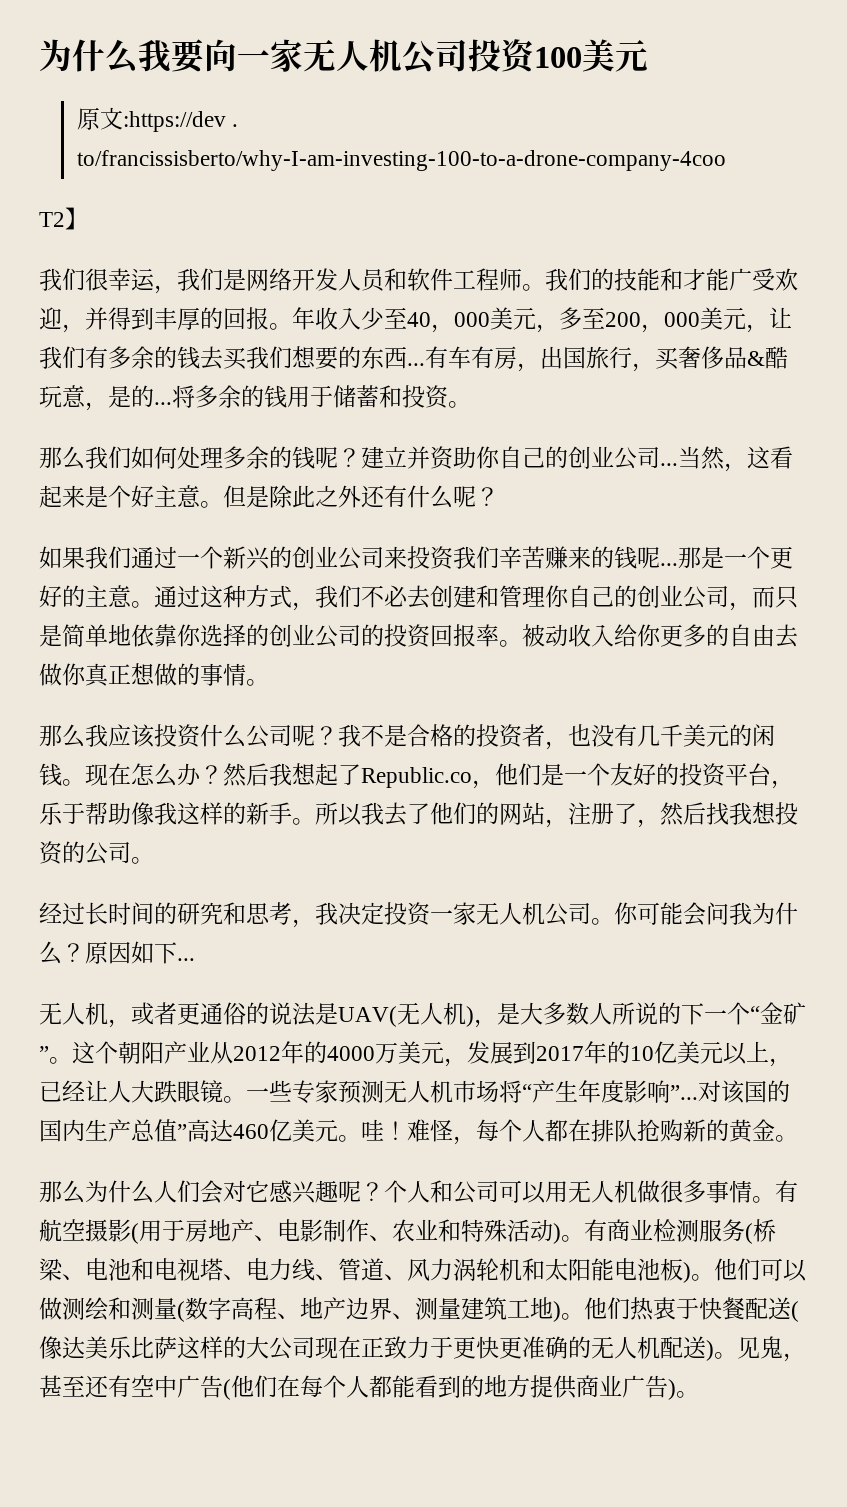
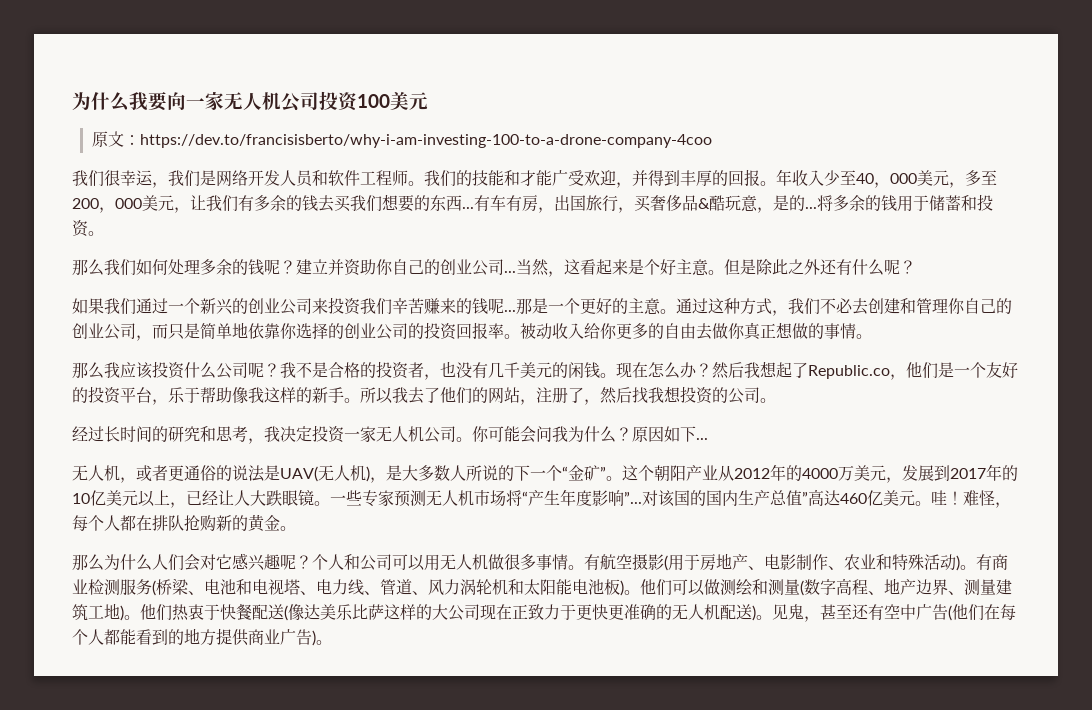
[122,111,239,132] [76,150,726,171] [39,207,88,230] :https://dev . to/francissisberto/why-I-am-investing-100-to-a-drone-company-4coo // T2】 -> [123,134,712,148] ：https://dev.to/francisisberto/why-i-am-investing-100-to-a-drone-company-4coo

